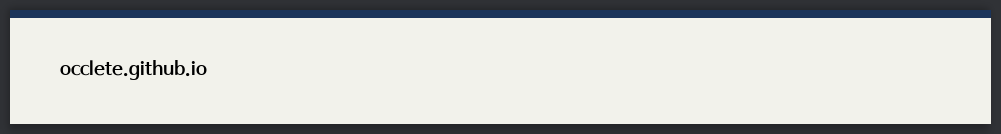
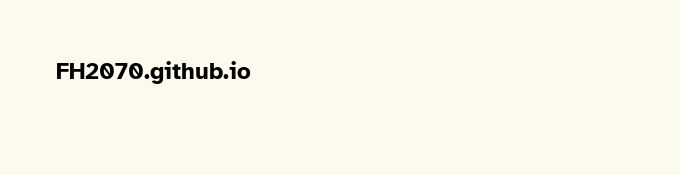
[60,60,207,80] occlete.github.io -> [56,61,251,84] FH2070.github.io

